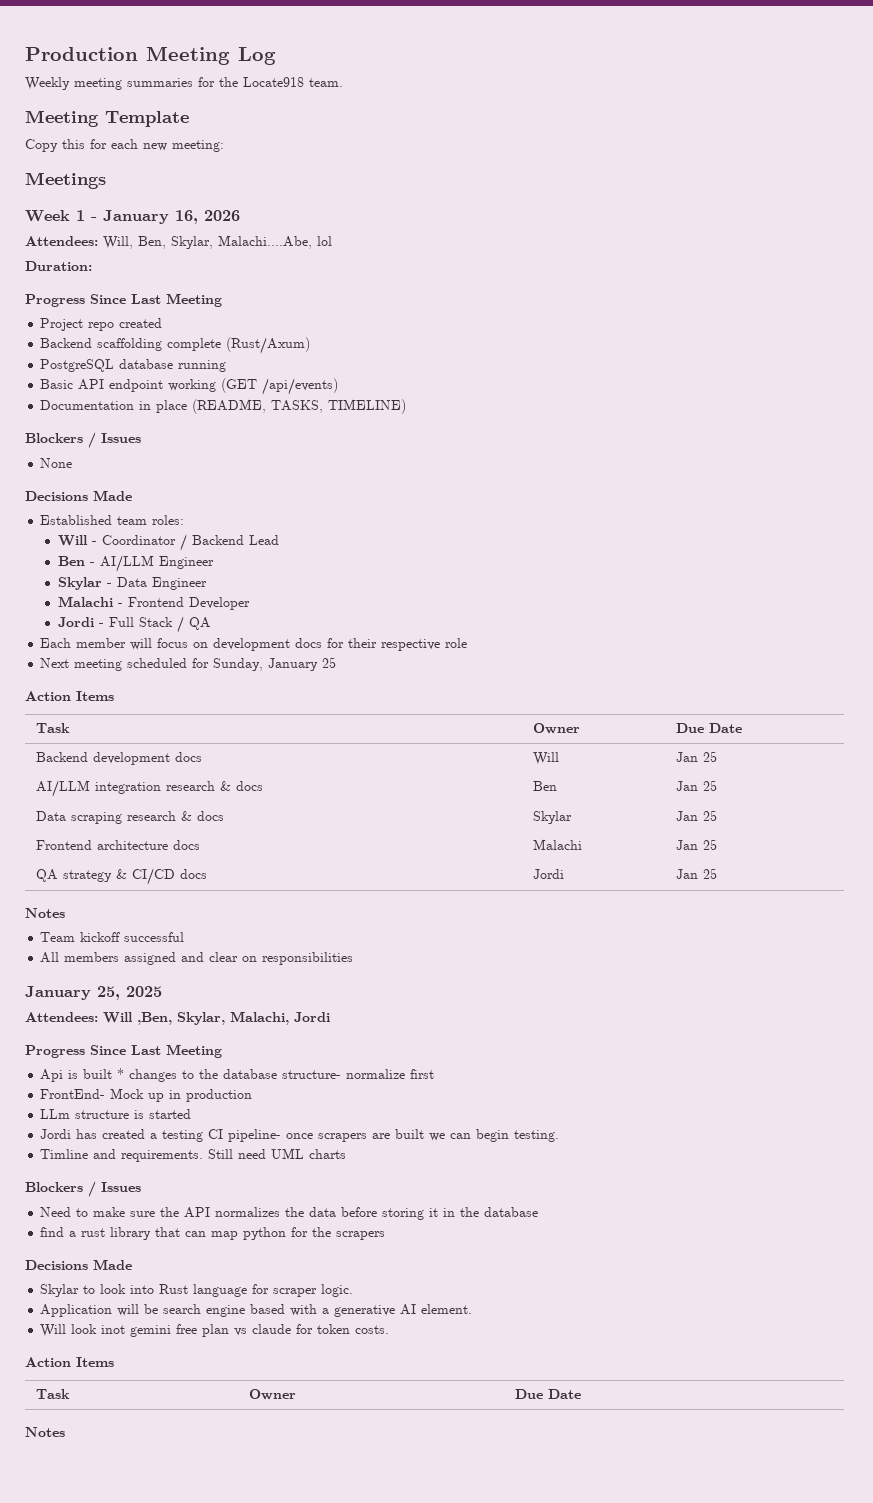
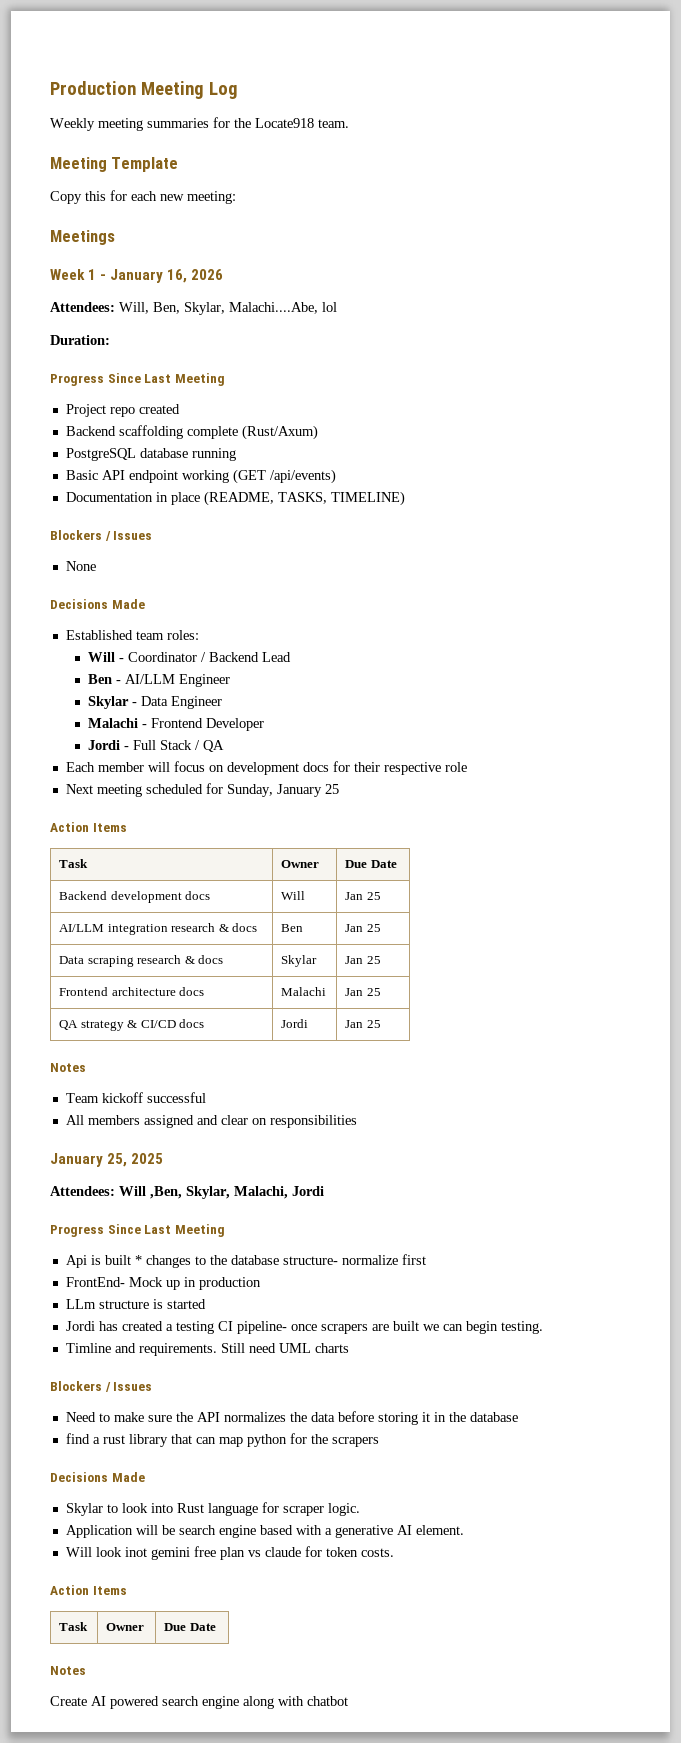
(65, 1432) none -> [50,1696,348,1709] // Create AI powered search engine along with chatbot

